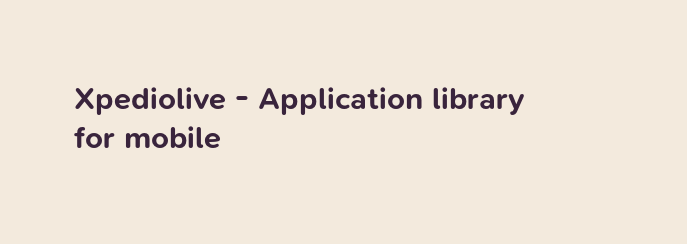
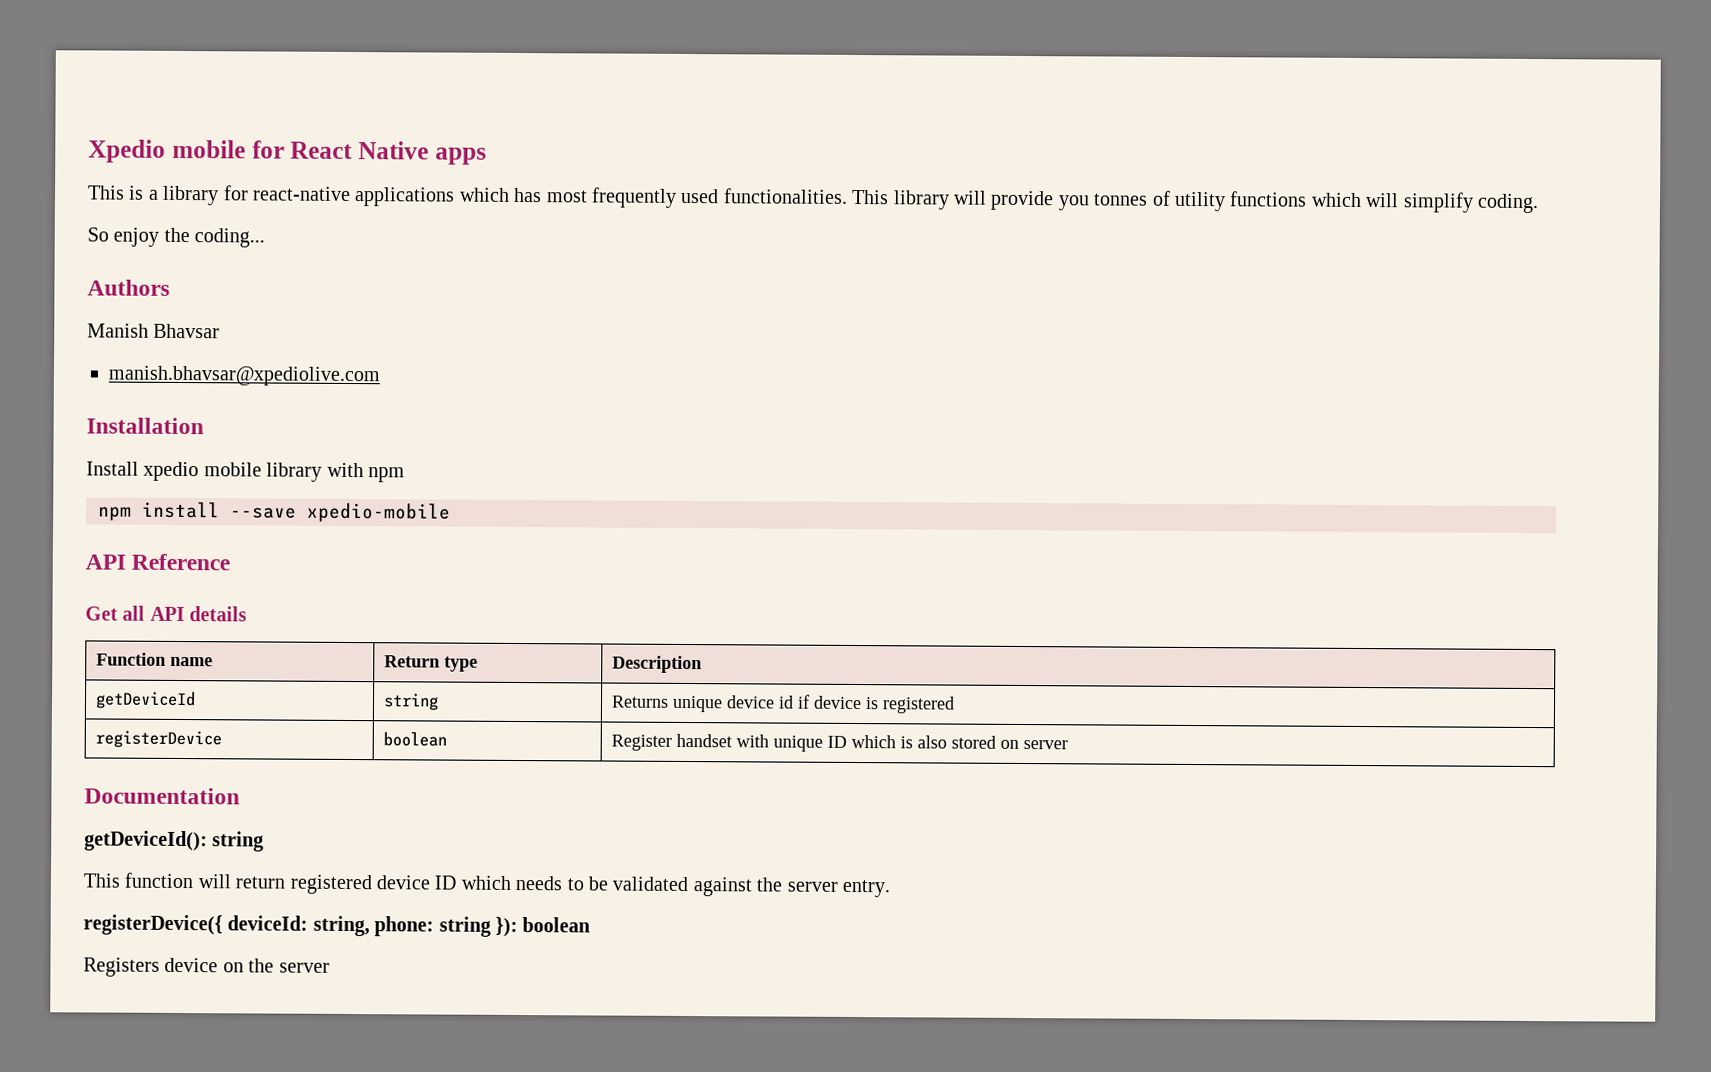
[74,87,525,115] [74,126,221,149] Xpediolive - Application library for mobile -> [88,139,487,165] [87,185,1540,214] [87,227,266,248] [87,279,170,296] [87,323,221,339] [108,365,380,387] [86,417,204,435] [86,461,405,483] [98,501,451,523] [85,553,231,571] [85,605,248,622] [96,652,214,667] [384,655,479,672] [612,655,703,674] [95,690,197,710] [383,693,440,711] [611,694,956,714] [95,730,223,749] [383,731,448,747] [611,733,1069,752] [84,787,240,805] [84,830,265,852] [83,872,890,898] [83,914,591,938] [83,957,330,977] Xpedio mobile for React Native apps // This is a library for react-native applications which has most frequently used functionalities. This library will provide you tonnes of utility functions which will simplify coding. // So enjoy the coding... // Authors // Manish Bhavsar // manish.bhavsar@xpediolive.com // Installation // Install xpedio mobile library with npm // npm install --save xpedio-mobile // API Reference // Get all API details // Function name | Return type | Description // getDeviceId | string | Returns unique device id if device is registered // registerDevice | boolean | Register handset with unique ID which is also stored on server // Documentation // getDeviceId(): string // This function will return registered device ID which needs to be validated against the server entry. // registerDevice({ deviceId: string, phone: string }): boolean // Registers device on the server

